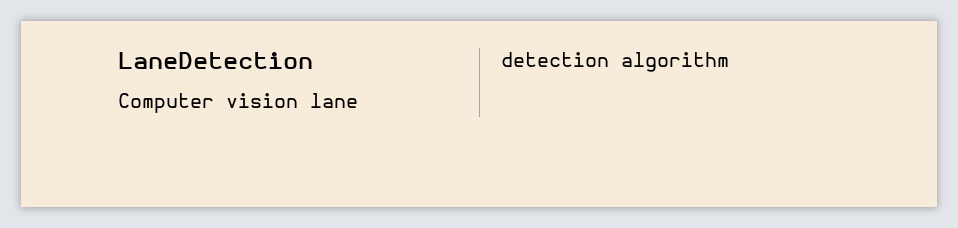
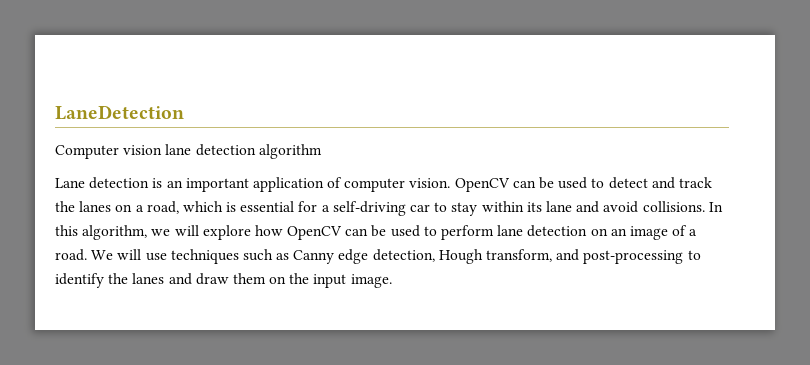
(729, 62) none -> [55,177,712,192] [55,201,723,216] [55,225,698,240] [55,249,701,264] [55,273,392,288] // Lane detection is an important application of computer vision. OpenCV can be used to detect and track the lanes on a road, which is essential for a self-driving car to stay within its lane and avoid collisions. In this algorithm, we will explore how OpenCV can be used to perform lane detection on an image of a road. We will use techniques such as Canny edge detection, Hough transform, and post-processing to identify the lanes and draw them on the input image.

